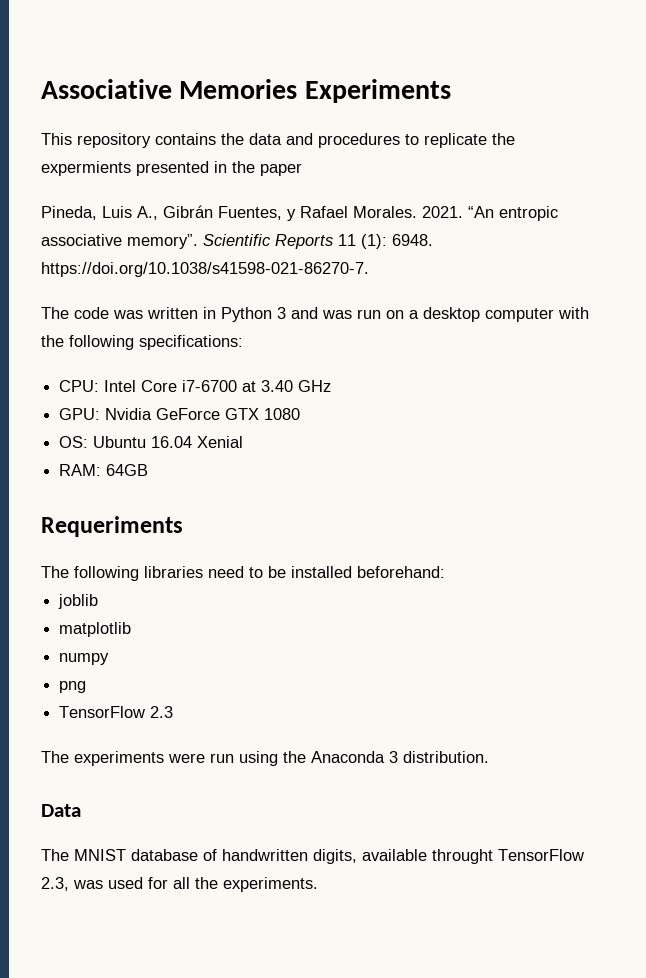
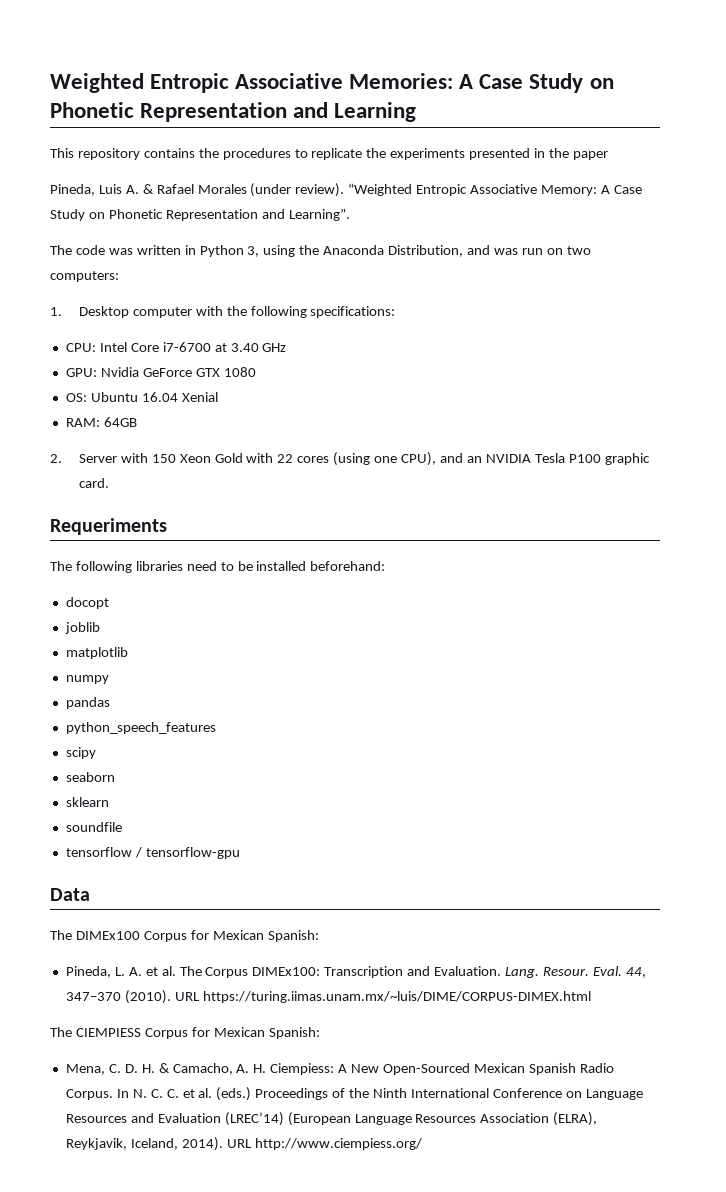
[41,79,451,103] Associative Memories Experiments -> [50,73,614,93] [50,102,417,122] Weighted Entropic Associative Memories: A Case Study on Phonetic Representation and Learning
[249,133,313,145] data and -> (219, 153) none
[41,161,131,176] expermients -> [390,148,466,160] experiments
[137,205,558,221] [41,234,433,249] [41,262,369,277] A., Gibrán Fuentes, y Rafael Morales. 2021. “An entropic associative memory”. Scientific Reports 11 (1): 6948. https://doi.org/10.1038/s41598-021-86270-7. -> [125,183,642,197] [50,208,350,221] A. & Rafael Morales (under review). “Weighted Entropic Associative Memory: A Case Study on Phonetic Representation and Learning”.
[277,307,480,322] 3 and was run on a desktop -> [247,245,591,257] [50,271,119,282] [50,306,129,318] 3, using the Anaconda Distribution, and was run on two computers: // 1. Desktop
(149, 470) none -> [50,452,650,466] [78,478,109,488] // 2. Server with 150 Xeon Gold with 22 cores (using one CPU), and an NVIDIA Tesla P100 graphic card.
(445, 572) none -> [65,597,109,609] // docopt
[59,681,87,693] [59,706,174,718] [41,751,489,766] [41,804,81,817] [41,849,584,864] [41,877,318,892] png // TensorFlow 2.3 // The experiments were run using the Anaconda 3 distribution. // Data // The MNIST database of handwritten digits, available throught TensorFlow 2.3, was used for all the experiments. -> [65,697,110,709] [65,722,216,734] [65,747,96,759] [65,772,115,782] [65,797,109,807] [65,822,122,832] [65,847,240,859] [50,888,90,901] [50,930,319,942] [65,966,646,978] [65,990,591,1004] [50,1027,320,1039] [65,1063,614,1075] [65,1087,643,1101] [65,1112,598,1126] [65,1137,422,1151] pandas // python_speech_features // scipy // seaborn // sklearn // soundfile // tensorflow / tensorflow-gpu // Data // The DIMEx100 Corpus for Mexican Spanish: // Pineda, L. A. et al. The Corpus DIMEx100: Transcription and Evaluation. Lang. Resour. Eval. 44, 347–370 (2010). URL https://turing.iimas.unam.mx/~luis/DIME/CORPUS-DIMEX.html // The CIEMPIESS Corpus for Mexican Spanish: // Mena, C. D. H. & Camacho, A. H. Ciempiess: A New Open-Sourced Mexican Spanish Radio Corpus. In N. C. C. et al. (eds.) Proceedings of the Ninth International Conference on Language Resources and Evaluation (LREC’14) (European Language Resources Association (ELRA), Reykjavik, Iceland, 2014). URL http://www.ciempiess.org/

